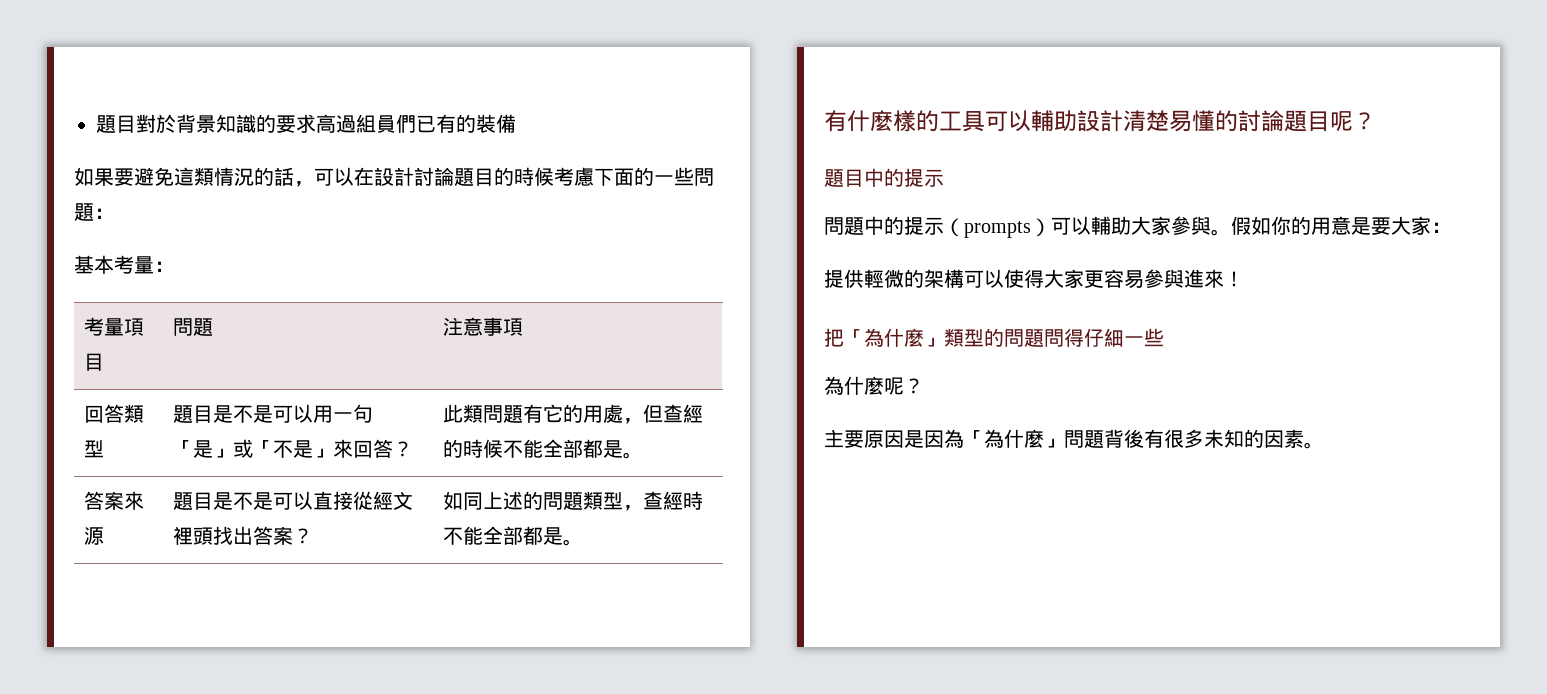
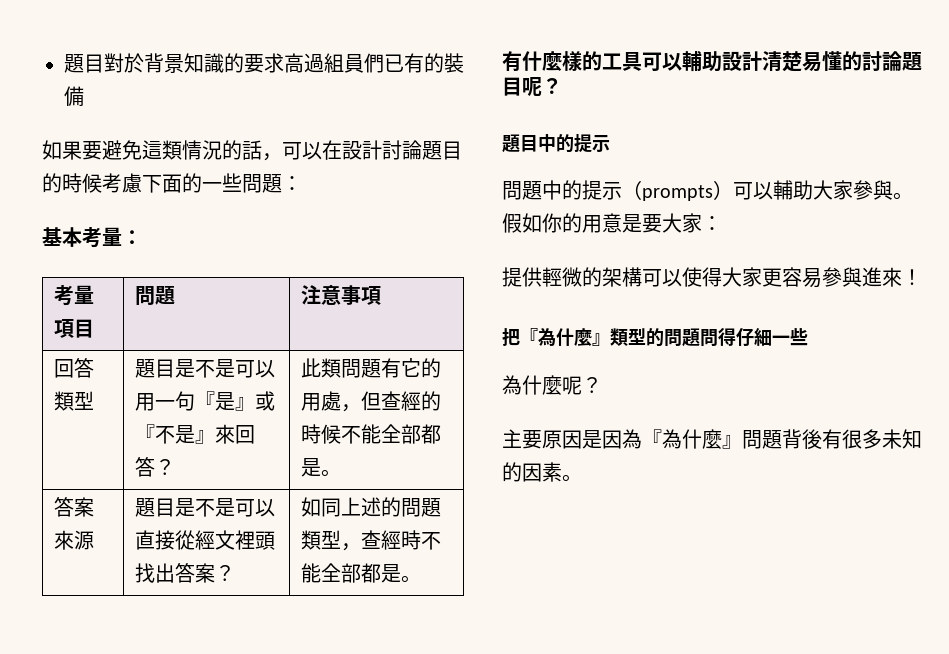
[173,439,334,458] 「是」或「不是」 -> [194,391,275,411] [134,424,215,444] 『是』或『不是』
[844,328,944,347] 「為什麼」 -> [520,328,610,346] 『為什麼』
[964,429,1064,448] 「為什麼」 -> [642,429,742,449] 『為什麼』

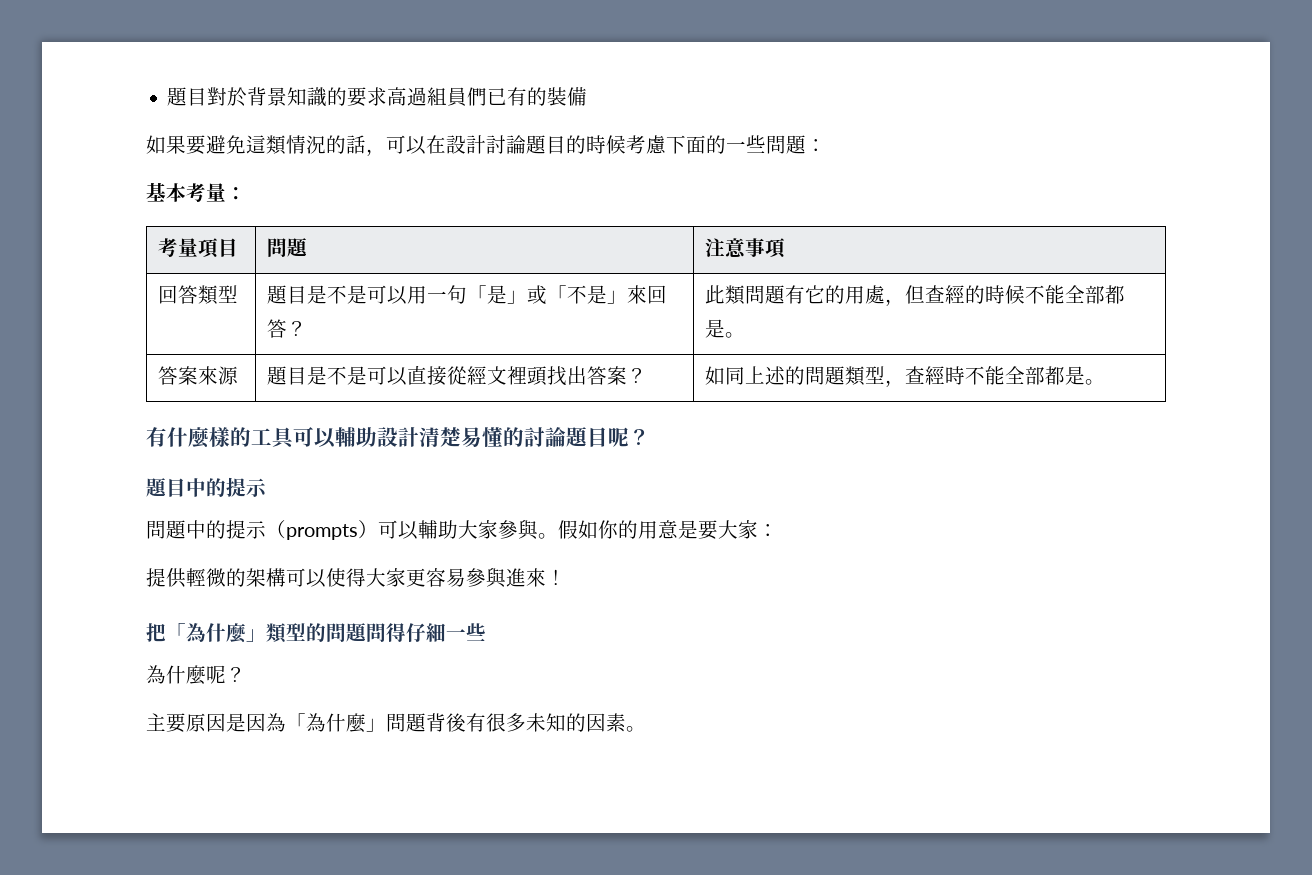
[194,391,275,411] [134,424,215,444] 『是』或『不是』 -> [466,285,627,305] 「是」或「不是」
[520,328,610,346] 『為什麼』 -> [166,622,266,643] 「為什麼」
[642,429,742,449] 『為什麼』 -> [286,713,386,733] 「為什麼」

